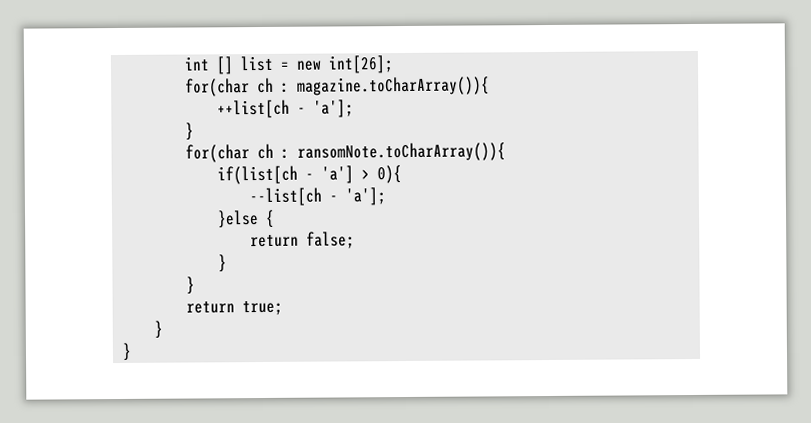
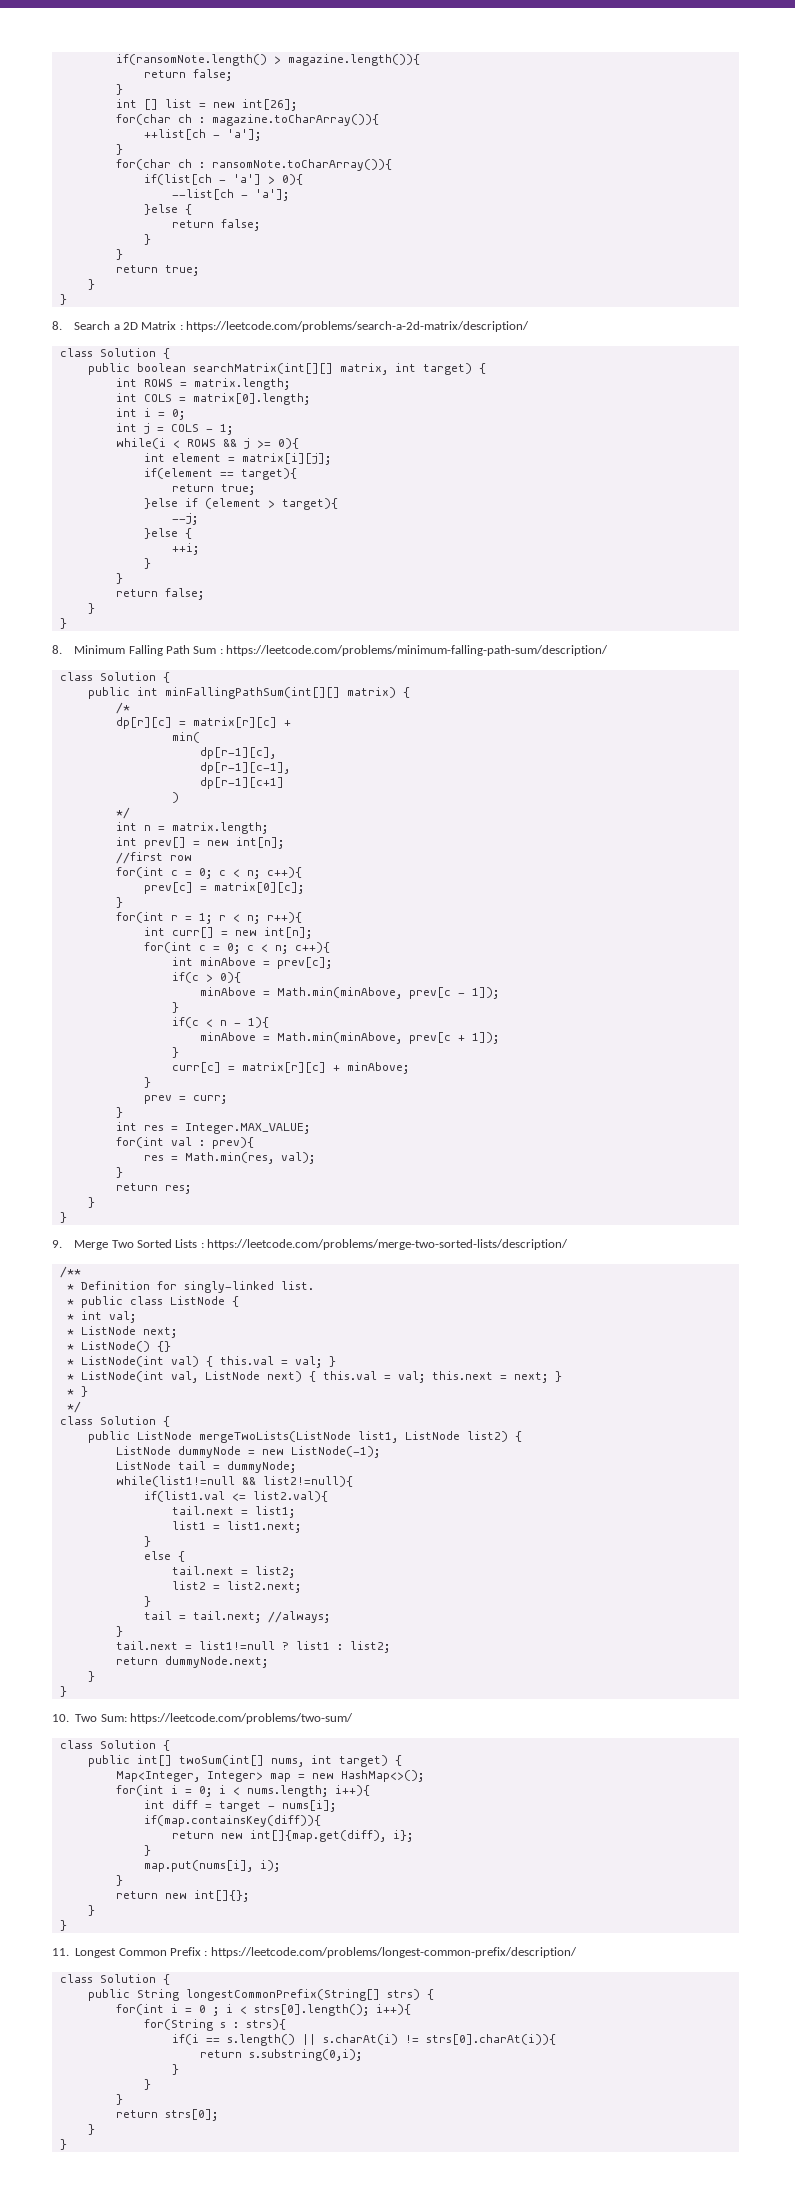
(184, 63) none -> [115,54,420,66] [143,69,232,81] [115,84,123,95] if(ransomNote.length() > magazine.length()){ // return false; // } //
(133, 351) none -> [52,321,530,332] [59,348,170,359] [87,363,486,375] [115,378,290,390] [115,393,310,405] [115,408,185,420] [115,423,233,435] [115,438,299,449] [143,453,331,465] [143,468,297,480] [171,484,255,495] [143,498,338,510] [171,513,198,525] [143,528,192,539] [171,543,199,555] [143,558,151,569] [115,573,123,584] [115,588,204,600] [87,603,95,614] [59,618,67,629] [52,645,609,656] [59,672,170,683] [87,687,410,699] [115,702,130,714] [115,717,291,729] [171,732,200,743] [199,747,276,759] [199,762,290,774] [199,777,284,789] [171,792,179,803] [115,807,130,819] [115,822,268,834] [115,837,284,849] [115,852,192,864] [115,867,302,879] [143,882,304,894] [115,897,123,908] [115,912,302,924] [143,927,312,939] [143,942,330,954] [171,957,332,969] [171,972,241,983] [199,987,499,999] [171,1002,179,1013] [171,1017,269,1028] [199,1032,499,1044] [171,1047,179,1058] [171,1062,409,1074] [143,1077,151,1088] [143,1095,227,1104] [115,1107,123,1118] [115,1122,310,1134] [115,1137,254,1149] [143,1152,315,1164] [115,1167,123,1178] [115,1183,191,1194] [87,1197,95,1208] [59,1212,67,1223] [52,1239,569,1250] [59,1266,81,1278] [66,1281,314,1293] [66,1296,239,1308] [66,1311,136,1323] [66,1326,177,1338] [66,1341,171,1352] [66,1356,336,1368] [66,1371,562,1383] [66,1386,88,1397] [66,1401,81,1413] [59,1416,170,1427] [87,1431,522,1443] [115,1446,380,1458] [115,1461,296,1473] [115,1476,353,1487] [143,1491,328,1502] [171,1506,295,1518] [171,1521,301,1533] [143,1536,151,1547] [143,1551,185,1562] [171,1566,295,1578] [171,1581,301,1593] [143,1596,151,1607] [143,1611,330,1623] [115,1626,123,1637] [115,1641,390,1653] [115,1656,268,1668] [87,1671,95,1682] [59,1686,67,1697] [52,1713,353,1724] [59,1740,170,1751] [87,1755,402,1767] [115,1770,424,1782] [115,1785,370,1797] [143,1800,336,1812] [143,1815,321,1827] [171,1830,413,1842] [143,1845,151,1856] [143,1860,280,1872] [115,1875,123,1886] [115,1890,249,1902] [87,1905,95,1916] [59,1920,67,1931] [52,1947,577,1958] [59,1974,170,1985] [87,1989,434,2001] [115,2004,411,2016] [143,2019,286,2031] [171,2034,556,2046] [199,2049,362,2061] [171,2064,179,2075] [143,2079,151,2090] [115,2094,123,2105] [115,2109,218,2121] [87,2124,95,2135] [59,2139,67,2150] // 8. Search a 2D Matrix : https://leetcode.com/problems/search-a-2d-matrix/description/ // class Solution { // public boolean searchMatrix(int[][] matrix, int target) { // int ROWS = matrix.length; // int COLS = matrix[0].length; // int i = 0; // int j = COLS - 1; // while(i < ROWS && j >= 0){ // int element = matrix[i][j]; // if(element == target){ // return true; // }else if (element > target){ // --j; // }else { // ++i; // } // } // return false; // } // } // 8. Minimum Falling Path Sum : https://leetcode.com/problems/minimum-falling-path-sum/description/ // class Solution { // public int minFallingPathSum(int[][] matrix) { // /* // dp[r][c] = matrix[r][c] + // min( // dp[r-1][c], // dp[r-1][c-1], // dp[r-1][c+1] // ) // */ // int n = matrix.length; // int prev[] = new int[n]; // //first row // for(int c = 0; c < n; c++){ // prev[c] = matrix[0][c]; // } // for(int r = 1; r < n; r++){ // int curr[] = new int[n]; // for(int c = 0; c < n; c++){ // int minAbove = prev[c]; // if(c > 0){ // minAbove = Math.min(minAbove, prev[c - 1]); // } // if(c < n - 1){ // minAbove = Math.min(minAbove, prev[c + 1]); // } // curr[c] = matrix[r][c] + minAbove; // } // prev = curr; // } // int res = Integer.MAX_VALUE; // for(int val : prev){ // res = Math.min(res, val); // } // return res; // } // } // 9. Merge Two Sorted Lists : https://leetcode.com/problems/merge-two-sorted-lists/description/ // /** // * Definition for singly-linked list. // * public class ListNode { // * int val; // * ListNode next; // * ListNode() {} // * ListNode(int val) { this.val = val; } // * ListNode(int val, ListNode next) { this.val = val; this.next = next; } // * } // */ // class Solution { // public ListNode mergeTwoLists(ListNode list1, ListNode list2) { // ListNode dummyNode = new ListNode(-1); // ListNode tail = dummyNode; // while(list1!=null && list2!=null){ // if(list1.val <= list2.val){ // tail.next = list1; // list1 = list1.next; // } // else { // tail.next = list2; // list2 = list2.next; // } // tail = tail.next; //always; // } // tail.next = list1!=null ? list1 : list2; // return dummyNode.next; // } // } // 10. Two Sum: https://leetcode.com/problems/two-sum/ // class Solution { // public int[] twoSum(int[] nums, int target) { // Map<Integer, Integer> map = new HashMap<>(); // for(int i = 0; i < nums.length; i++){ // int diff = target - nums[i]; // if(map.containsKey(diff)){ // return new int[]{map.get(diff), i}; // } // map.put(nums[i], i); // } // return new int[]{}; // } // } // 11. Longest Common Prefix : https://leetcode.com/problems/longest-common-prefix/description/ // class Solution { // public String longestCommonPrefix(String[] strs) { // for(int i = 0 ; i < strs[0].length(); i++){ // for(String s : strs){ // if(i == s.length() || s.charAt(i) != strs[0].charAt(i)){ // return s.substring(0,i); // } // } // } // return strs[0]; // } // }

